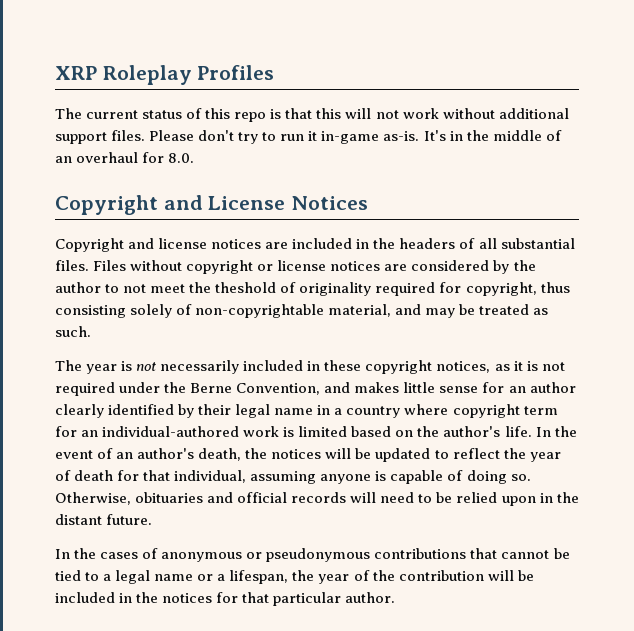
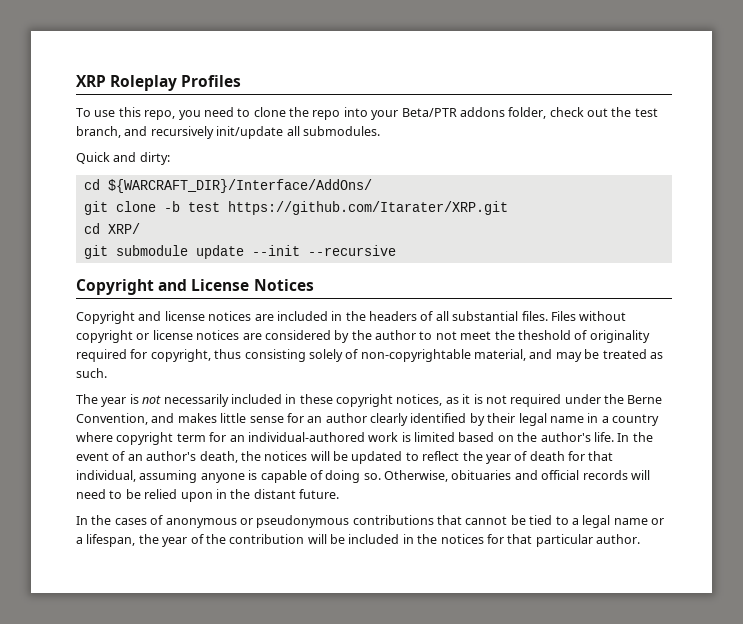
[55,108,569,122] [55,130,562,144] [55,152,195,163] The current status of this repo is that this will not work without additional support files. Please don't try to run it in-game as-is. It's in the middle of an overhaul for 8.0. -> [76,107,658,120] [76,126,380,139] [76,152,170,165] [83,179,372,193] [83,201,508,215] [83,223,140,234] [83,245,396,259] To use this repo, you need to clone the repo into your Beta/PTR addons folder, check out the test branch, and recursively init/update all submodules. // Quick and dirty: // cd ${WARCRAFT_DIR}/Interface/AddOns/ // git clone -b test https://github.com/Itarater/XRP.git // cd XRP/ // git submodule update --init --recursive

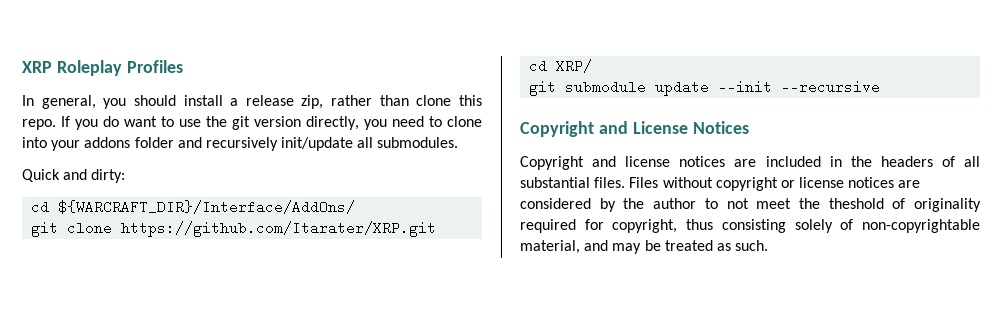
[76,107,658,120] [76,126,121,138] To use this repo, you need to clone the repo into your Beta/PTR addons folder, check out the test branch, -> [22,95,482,109] [22,116,482,130] [22,137,174,151] In general, you should install a release zip, rather than clone this repo. If you do want to use the git version directly, you need to clone into your addons folder
[163,201,220,212] -b test -> (113, 228) none
[76,394,663,407] [76,413,659,426] [76,432,653,445] [76,451,614,464] [76,470,650,483] [76,489,339,502] [76,515,664,528] [76,534,640,547] // The year is not necessarily included in these copyright notices, as it is not required under the Berne Convention, and makes little sense for an author clearly identified by their legal name in a country where copyright term for an individual-authored work is limited based on the author's life. In the event of an author's death, the notices will be updated to reflect the year of death for that individual, assuming anyone is capable of doing so. Otherwise, obituaries and official records will need to be relied upon in the distant future. // In the cases of anonymous or pseudonymous contributions that cannot be tied to a legal name or a lifespan, the year of the contribution will be included in the notices for that particular author. -> (769, 245) none

